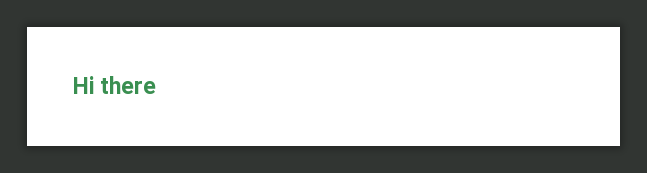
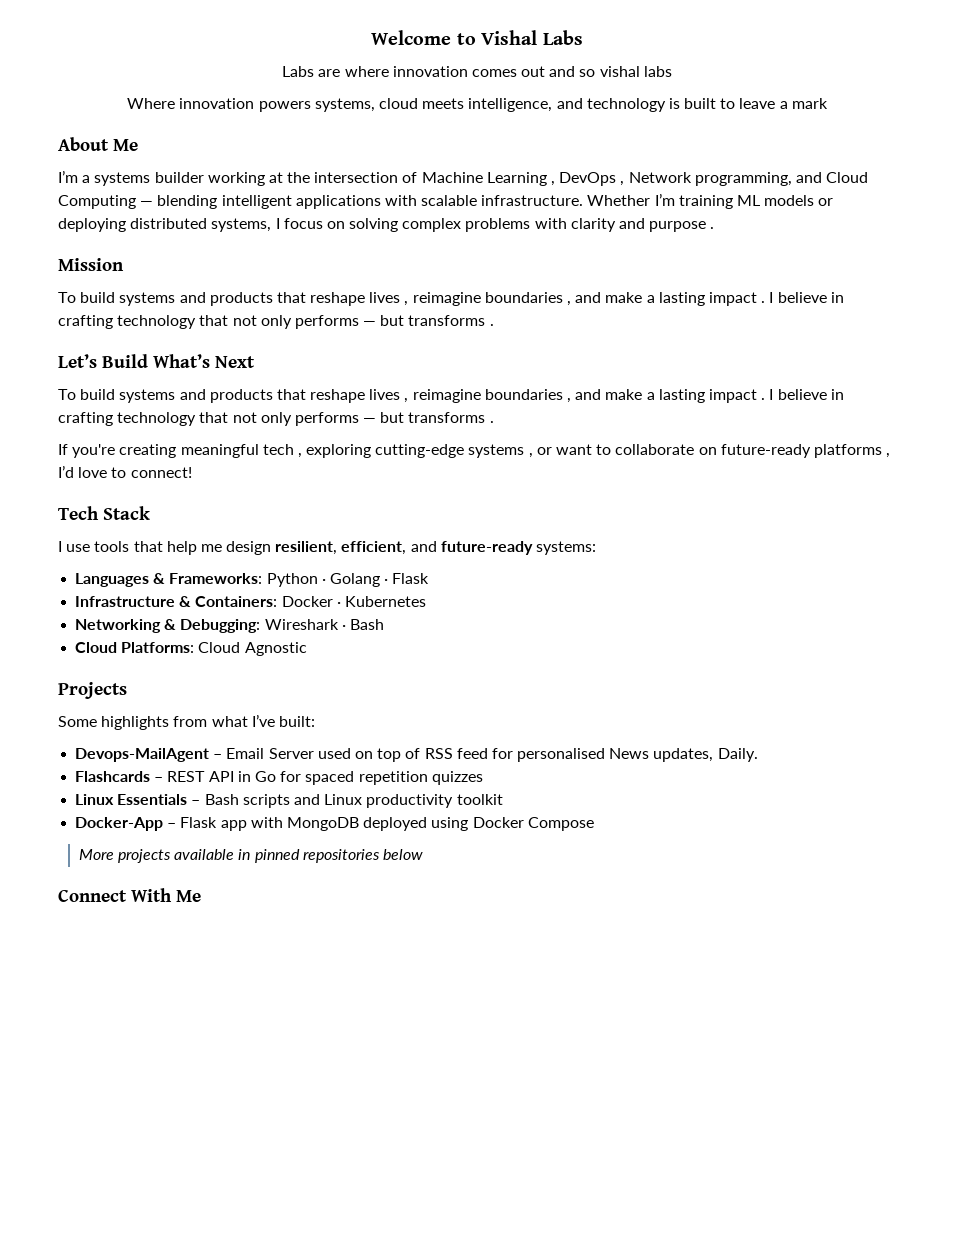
[73,76,157,94] Hi there -> [371,30,583,45] [282,66,672,77] [127,98,828,112] [58,137,139,151] [58,170,869,186] [58,193,834,209] [58,218,715,232] [58,258,124,271] [58,292,844,306] [58,315,494,329] [58,354,256,368] [58,389,844,403] [58,412,494,426] [58,444,891,458] [58,465,192,478] [58,506,151,520] [58,541,597,555] [75,573,430,587] [75,596,426,607] [75,619,384,633] [75,642,307,656] [58,682,127,699] [58,714,315,730] [75,748,758,762] [75,771,483,785] [75,794,503,808] [75,817,594,831] [78,849,424,863] [58,888,202,902] Welcome to Vishal Labs // Labs are where innovation comes out and so vishal labs // Where innovation powers systems, cloud meets intelligence, and technology is built to leave a mark // About Me // I’m a systems builder working at the intersection of Machine Learning , DevOps , Network programming, and Cloud Computing — blending intelligent applications with scalable infrastructure. Whether I’m training ML models or deploying distributed systems, I focus on solving complex problems with clarity and purpose . // Mission // To build systems and products that reshape lives , reimagine boundaries , and make a lasting impact . I believe in crafting technology that not only performs — but transforms . // Let’s Build What’s Next // To build systems and products that reshape lives , reimagine boundaries , and make a lasting impact . I believe in crafting technology that not only performs — but transforms . // If you're creating meaningful tech , exploring cutting-edge systems , or want to collaborate on future-ready platforms , I’d love to connect! // Tech Stack // I use tools that help me design resilient, efficient, and future-ready systems: // Languages & Frameworks: Python · Golang · Flask // Infrastructure & Containers: Docker · Kubernetes // Networking & Debugging: Wireshark · Bash // Cloud Platforms: Cloud Agnostic // Projects // Some highlights from what I’ve built: // Devops-MailAgent – Email Server used on top of RSS feed for personalised News updates, Daily. // Flashcards – REST API in Go for spaced repetition quizzes // Linux Essentials – Bash scripts and Linux productivity toolkit // Docker-App – Flask app with MongoDB deployed using Docker Compose // More projects available in pinned repositories below // Connect With Me

